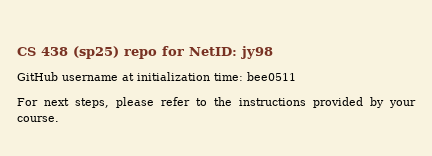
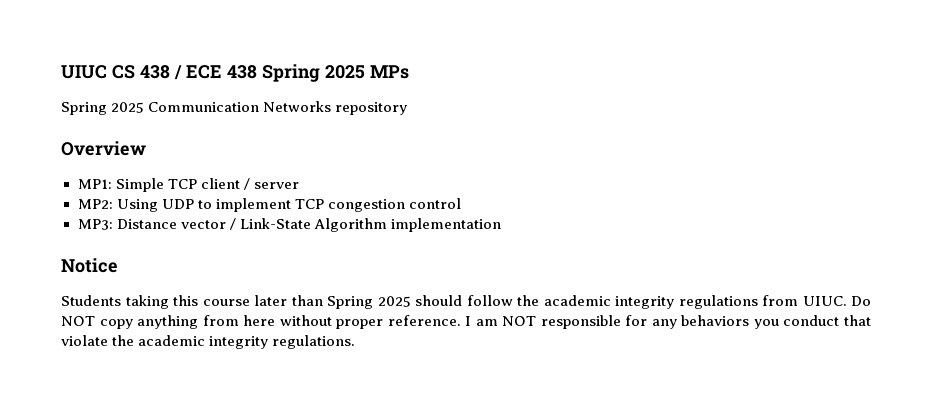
(17, 51) none -> [61,65,107,79] UIUC
[73,46,273,59] [17,72,296,81] [17,97,416,108] [17,116,59,122] (sp25) repo for NetID: jy98 // GitHub username at initialization time: bee0511 // For next steps, please refer to the instructions provided by your course. -> [173,64,409,82] [61,101,408,115] [61,141,146,156] [77,178,299,192] [77,198,461,212] [77,218,501,232] [61,258,118,273] [61,295,871,309] [61,315,871,329] [61,335,356,349] / ECE 438 Spring 2025 MPs // Spring 2025 Communication Networks repository // Overview // MP1: Simple TCP client / server // MP2: Using UDP to implement TCP congestion control // MP3: Distance vector / Link-State Algorithm implementation // Notice // Students taking this course later than Spring 2025 should follow the academic integrity regulations from UIUC. Do NOT copy anything from here without proper reference. I am NOT responsible for any behaviors you conduct that violate the academic integrity regulations.

